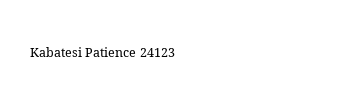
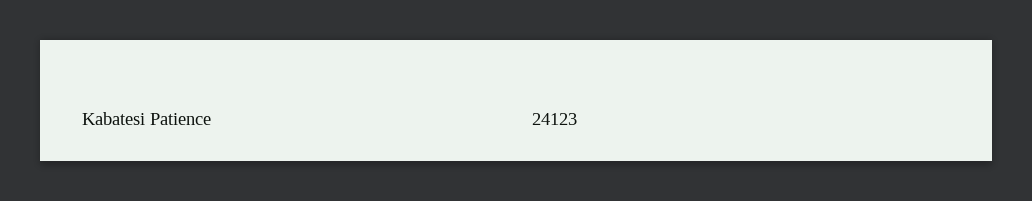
(137, 52) none -> (211, 119) //

